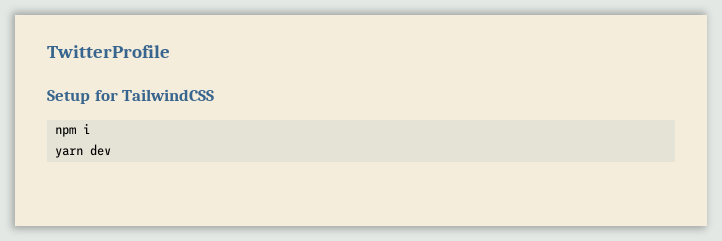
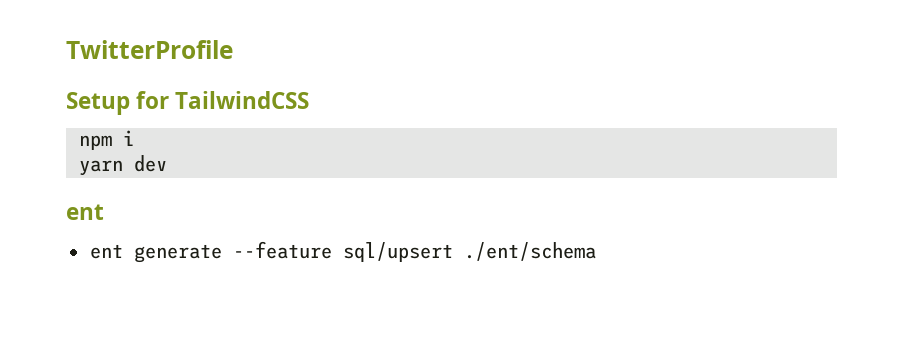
(112, 150) none -> [66,204,104,220] [89,241,596,263] // ent // ent generate --feature sql/upsert ./ent/schema

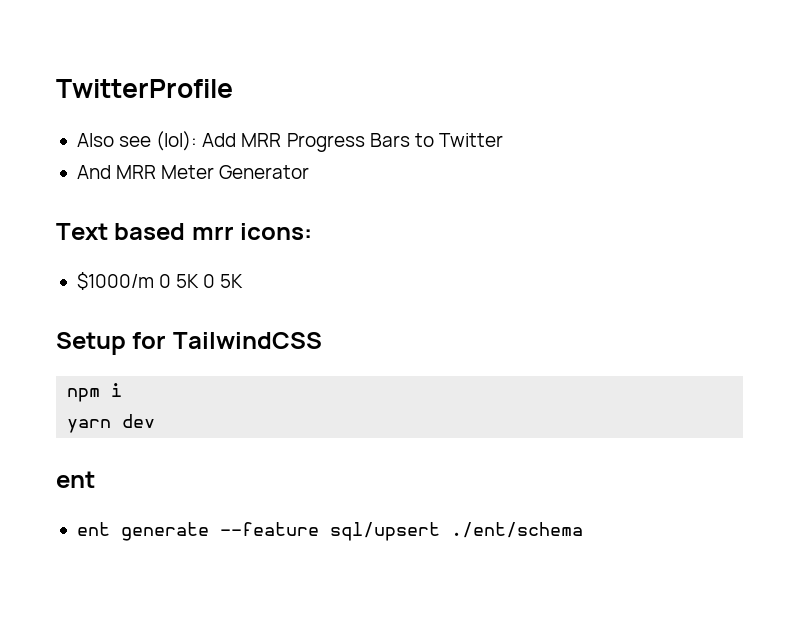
(233, 49) none -> [76,131,503,152] [76,165,310,179] [56,223,313,240] [76,272,244,290] // Also see (lol): Add MRR Progress Bars to Twitter // And MRR Meter Generator // Text based mrr icons: // $1000/m 0 5K 0 5K

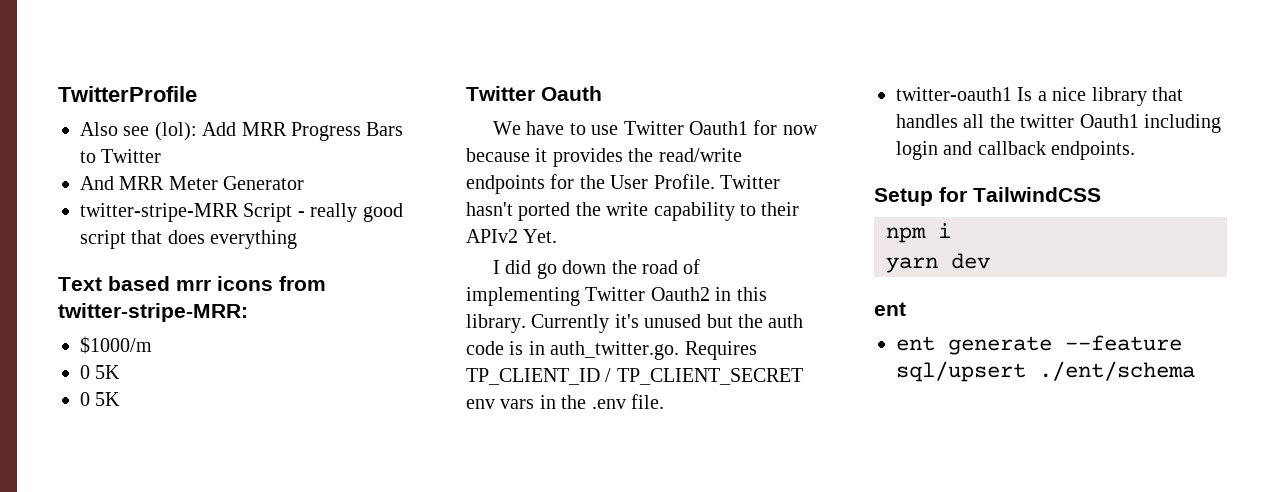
(310, 172) none -> [80,203,403,222] [80,230,298,249] // twitter-stripe-MRR Script - really good script that does everything
[240,223,313,240] icons: -> [217,276,326,291] [58,303,248,322] icons from twitter-stripe-MRR:
[159,274,244,288] 0 5K 0 5K -> [80,365,121,379] [80,392,121,406] [466,86,602,101] [492,120,818,135] [466,148,742,167] [466,174,780,194] [466,202,800,221] [466,229,558,243] [492,259,701,279] [466,287,767,306] [466,314,804,333] [466,341,757,360] [466,368,803,385] [466,394,664,409] [896,87,1183,106] [896,114,1221,133] [896,141,1136,160] // 0 5K // 0 5K // Twitter Oauth // We have to use Twitter Oauth1 for now because it provides the read/write endpoints for the User Profile. Twitter hasn't ported the write capability to their APIv2 Yet. // I did go down the road of implementing Twitter Oauth2 in this library. Currently it's unused but the auth code is in auth_twitter.go. Requires TP_CLIENT_ID / TP_CLIENT_SECRET env vars in the .env file. // twitter-oauth1 Is a nice library that handles all the twitter Oauth1 including login and callback endpoints.

